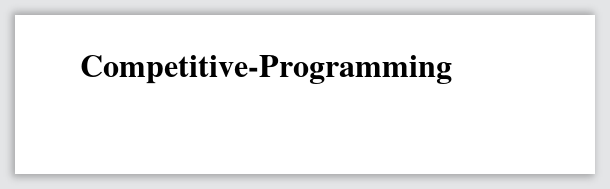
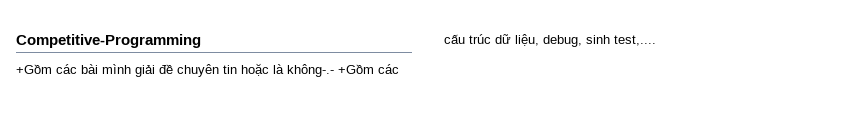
(452, 69) none -> [16,63,399,77] [444,34,656,47] // +Gồm các bài mình giải đề chuyên tin hoặc là không-.- +Gồm các cấu trúc dữ liệu, debug, sinh test,....

